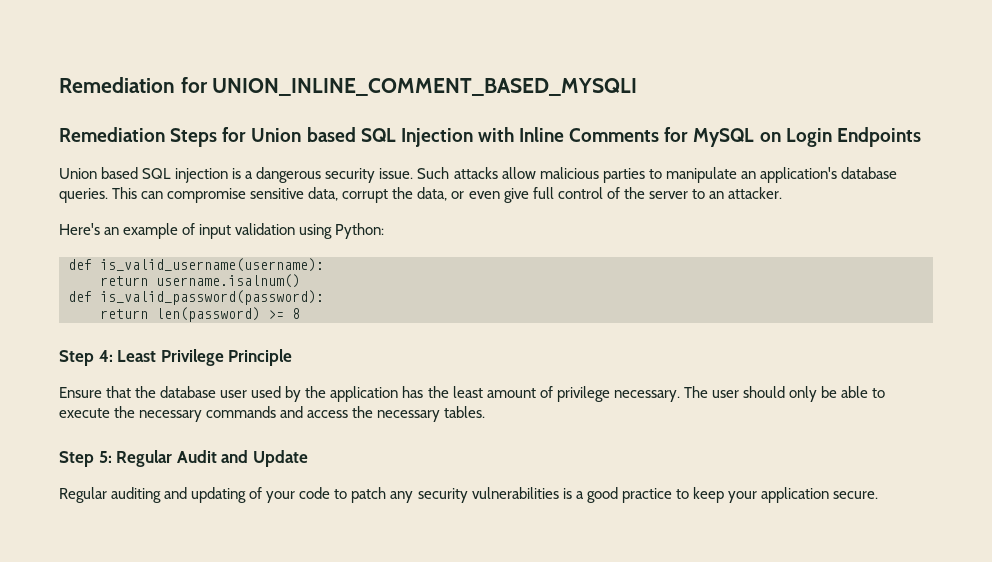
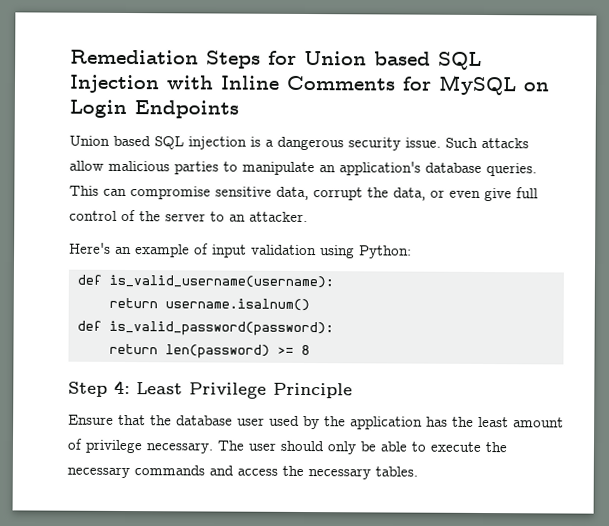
[59,77,638,96] [59,127,165,142] Remediation for UNION_INLINE_COMMENT_BASED_MYSQLI // Remediation -> [70,49,199,65] Remediation
[59,450,308,467] [59,487,878,503] // Step 5: Regular Audit and Update // Regular auditing and updating of your code to patch any security vulnerabilities is a good practice to keep your application secure. -> (418, 471) none

